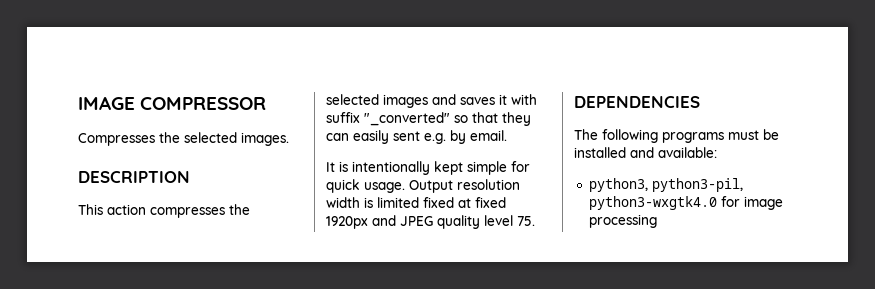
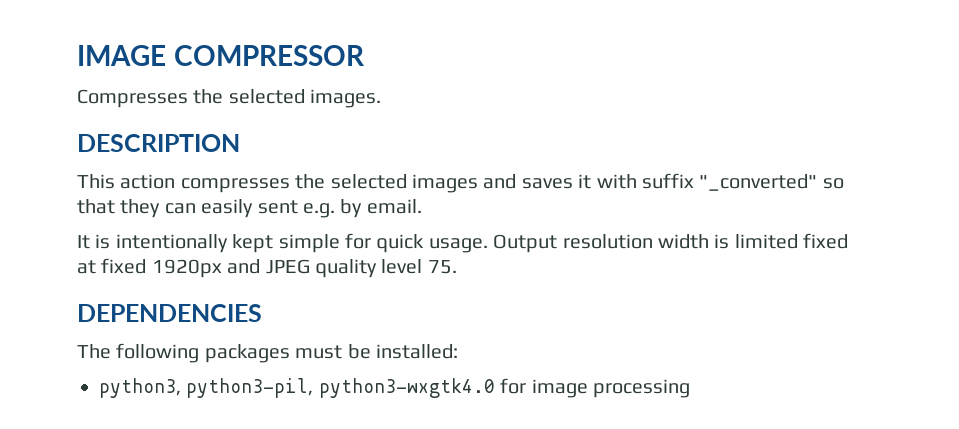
[662,132,724,143] programs -> [204,344,290,363] packages
[574,147,717,158] installed and available: -> [376,344,458,359] installed:

